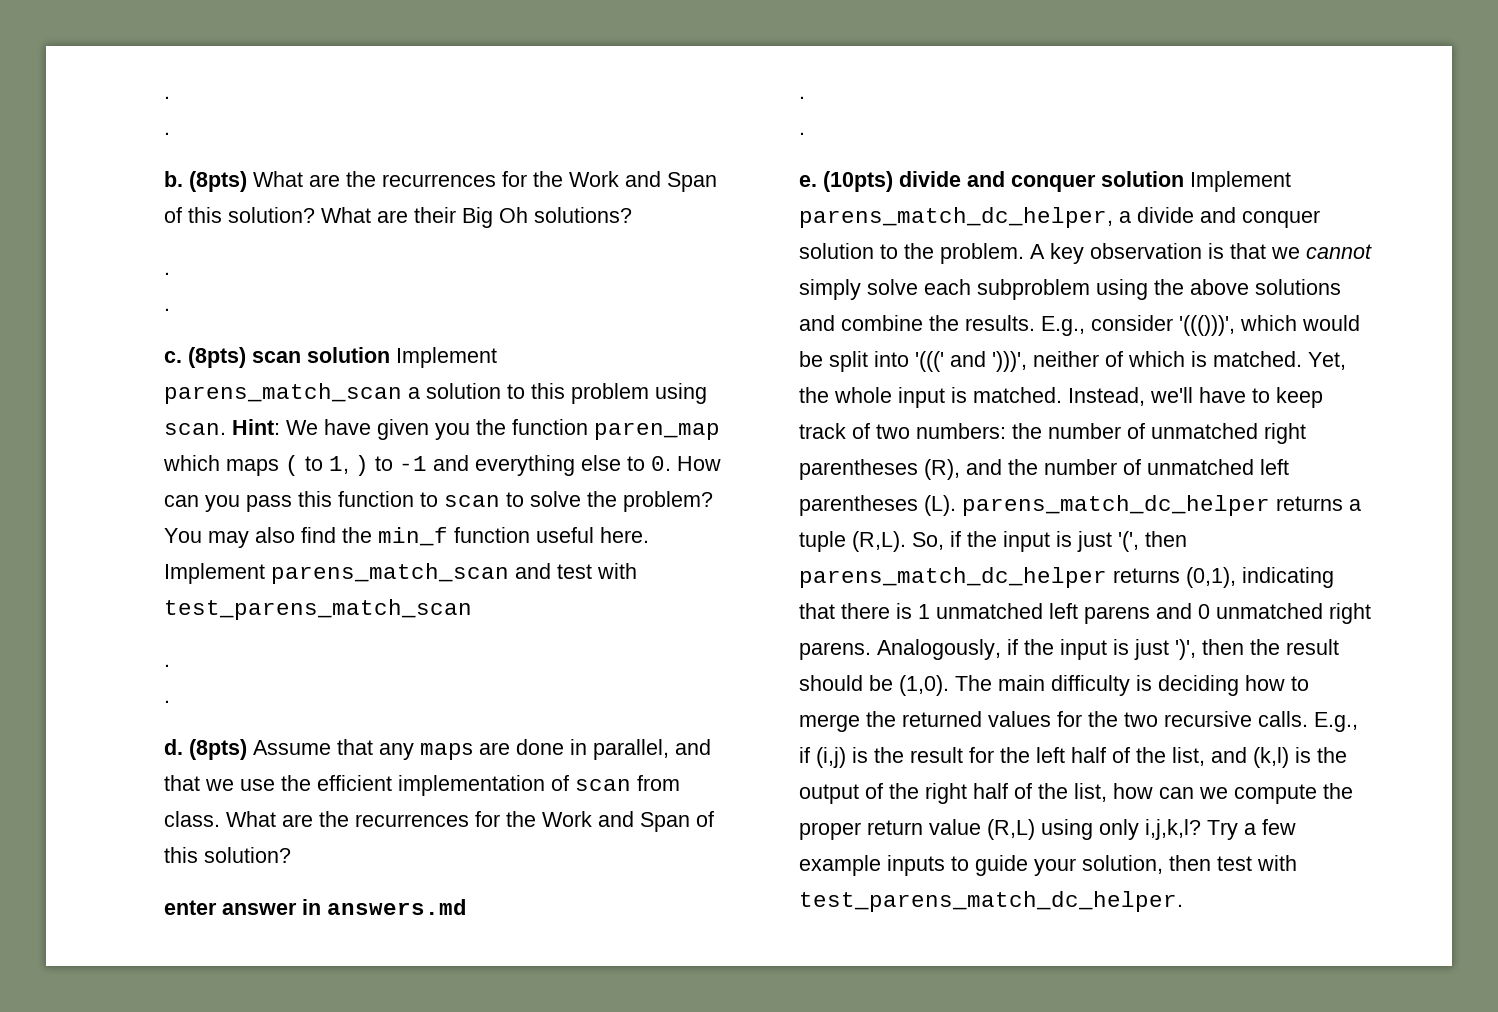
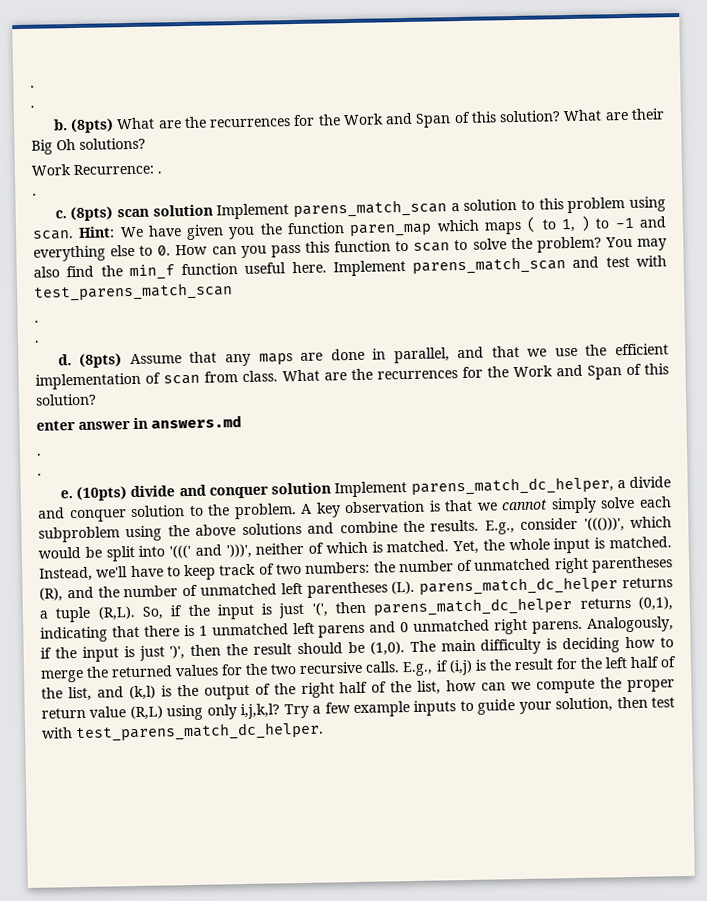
(632, 215) none -> [31,163,154,176] Work Recurrence:

